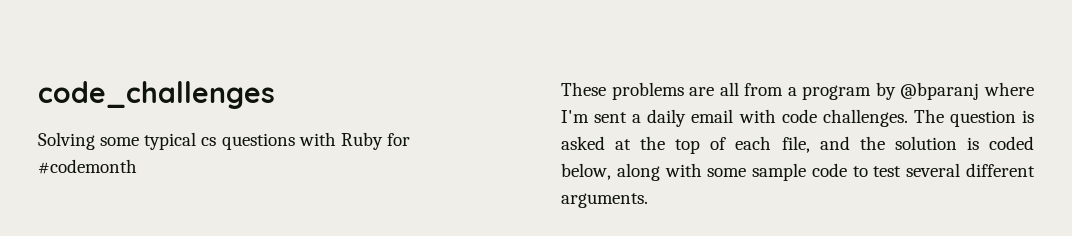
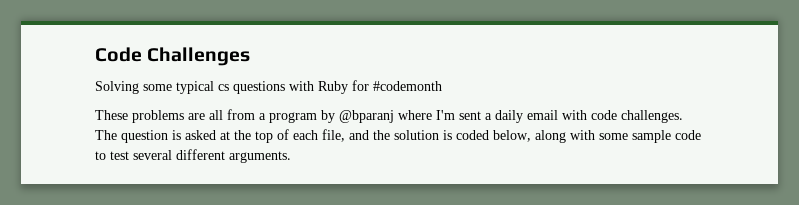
[38,81,275,109] code_challenges -> [95,47,251,66] Code Challenges

